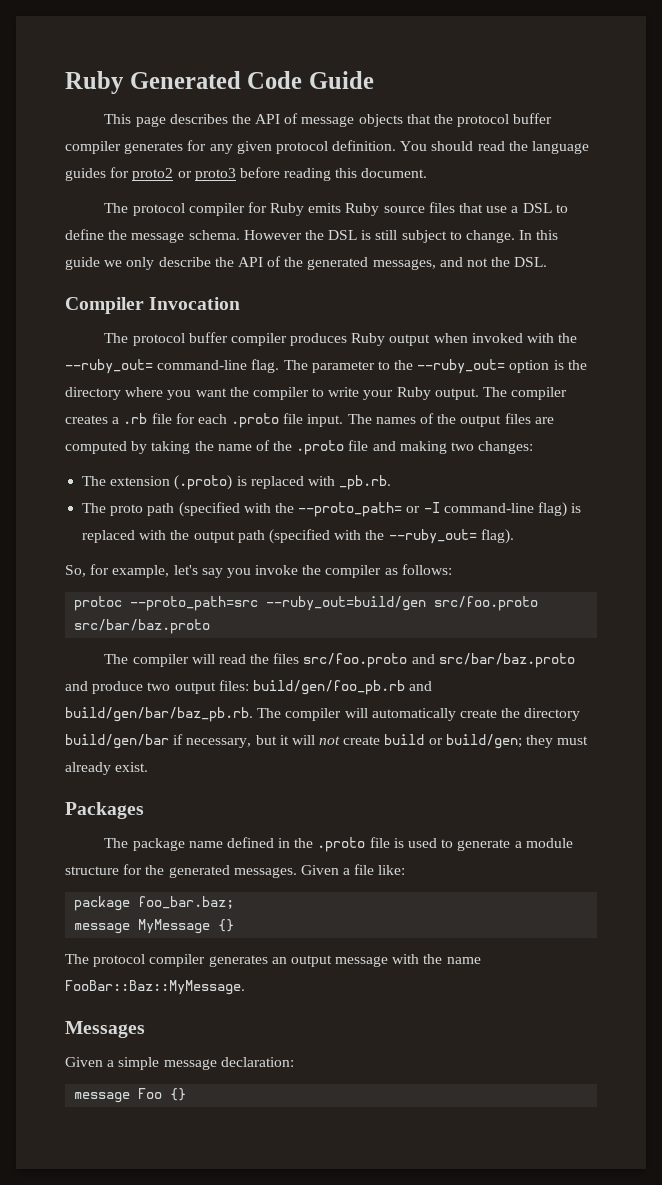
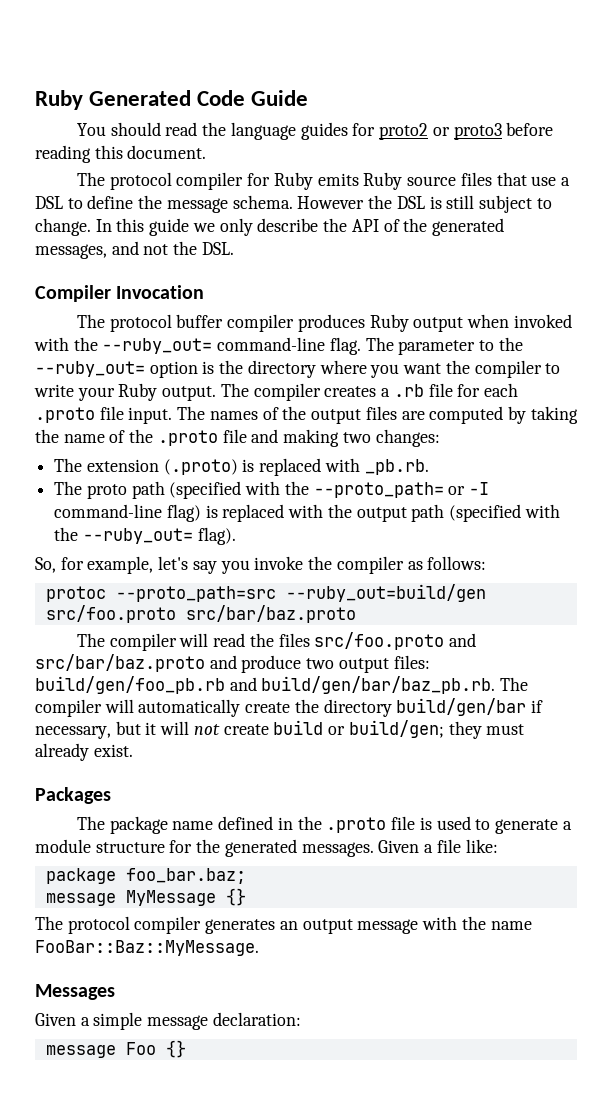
[104,113,553,127] [65,140,397,154] This page describes the API of message objects that the protocol buffer compiler generates for any given protocol definition. -> (309, 98) none

